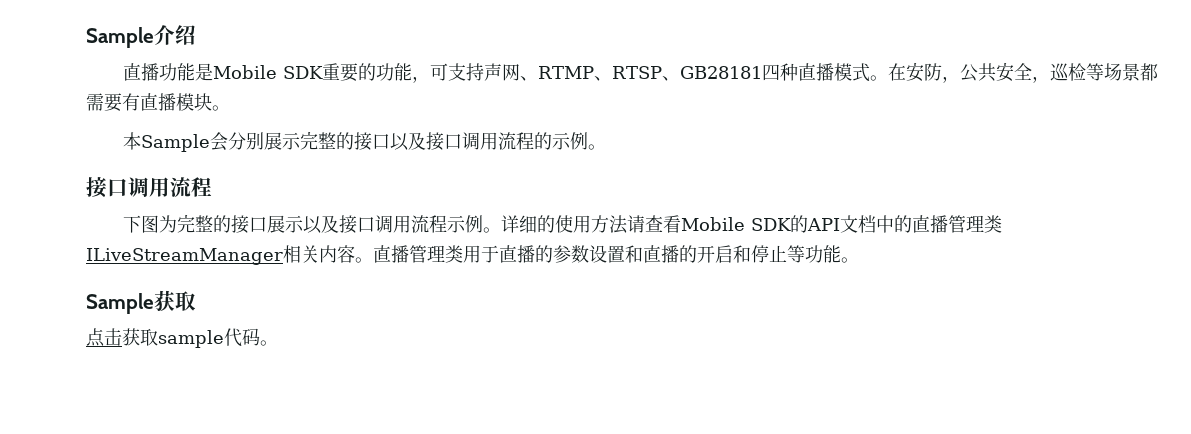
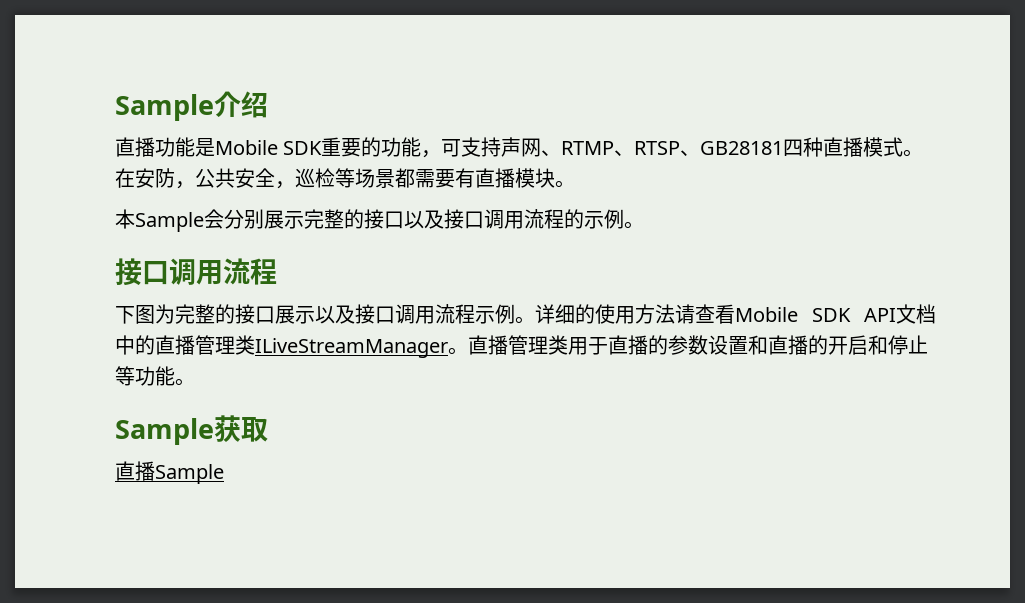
[790,215,809,233] 的 -> (851, 315) none
[283,245,355,263] 相关内容 -> (448, 348) none
[86,328,278,348] 点击获取sample代码。 -> [115,461,224,484] 直播Sample

